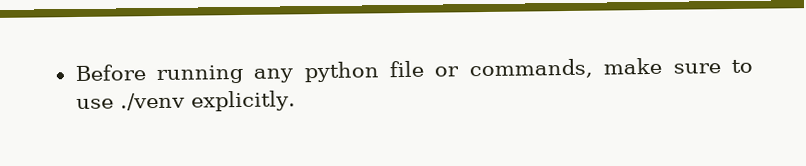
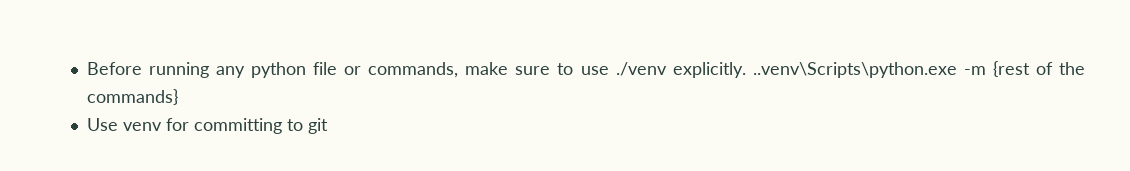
(296, 101) none -> [752,61,1086,78] [86,89,178,105] [86,118,328,134] ..venv\Scripts\python.exe -m {rest of the commands} // Use venv for committing to git

